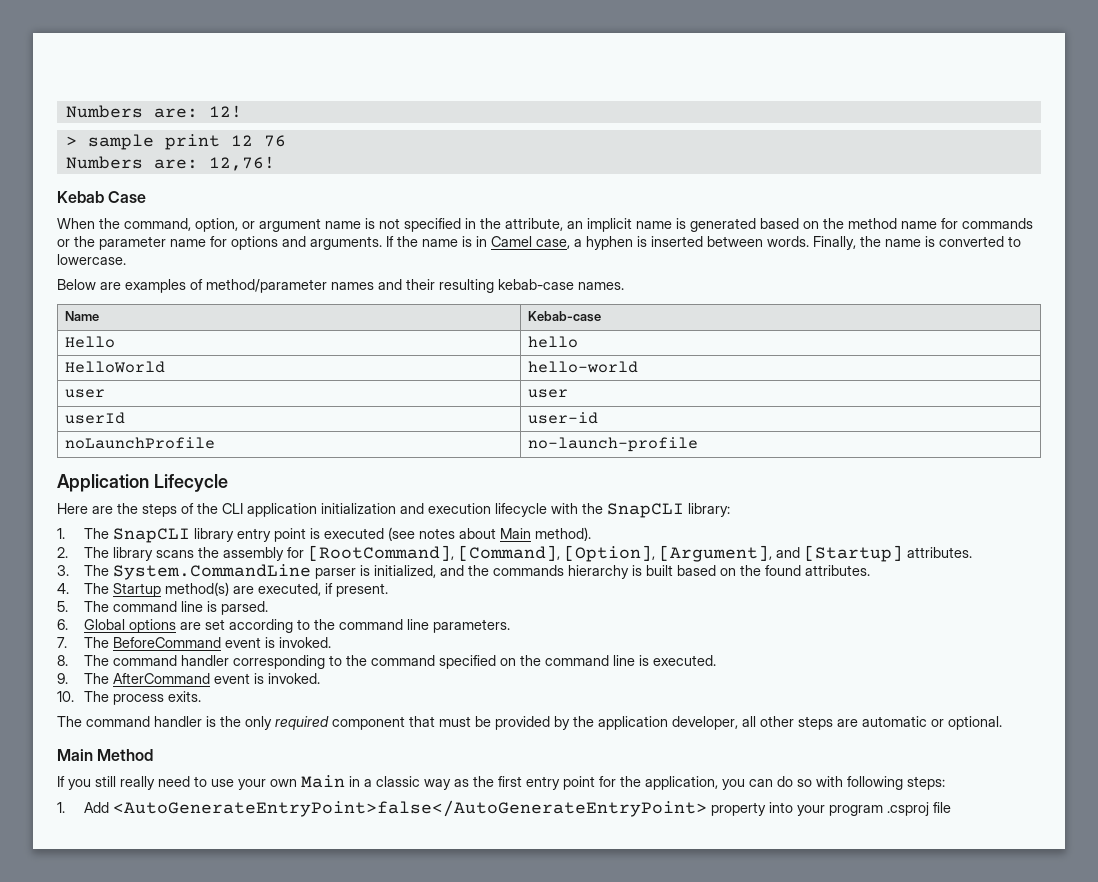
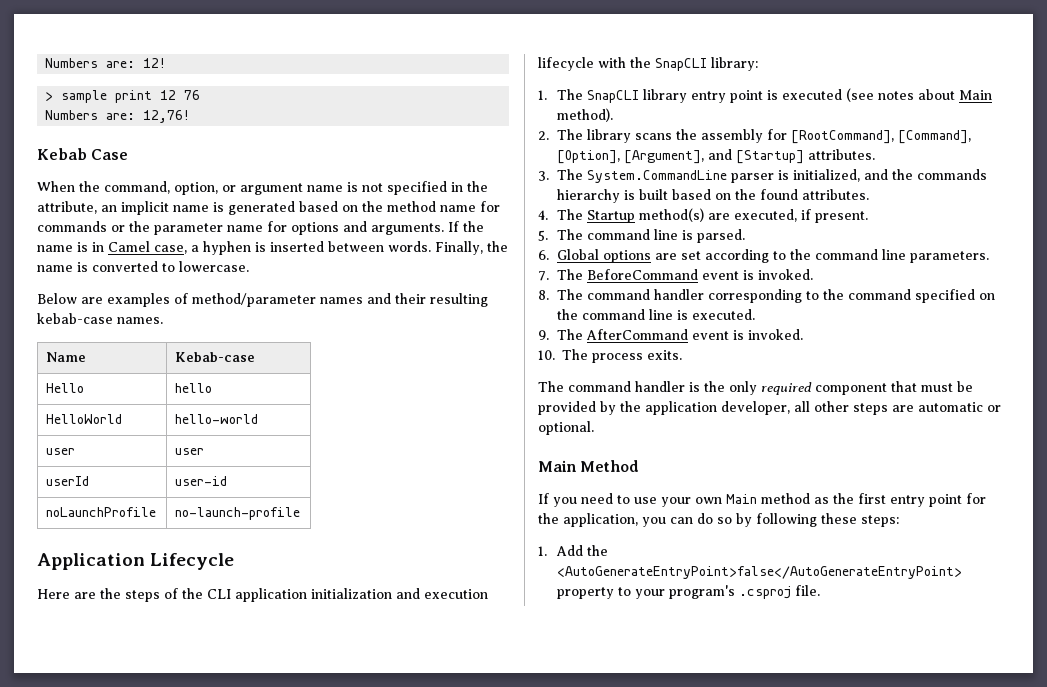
[95,776,155,790] still really -> (577, 502) none
[349,776,451,790] in a classic way -> [761,493,810,504] method
[816,776,903,790] with following -> [736,513,857,527] by following these
(110, 807) none -> [586,545,608,556] the
[769,802,952,816] into your program .csproj file -> [617,585,820,599] to your program's .csproj file.

